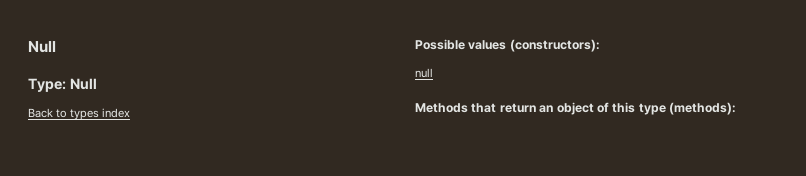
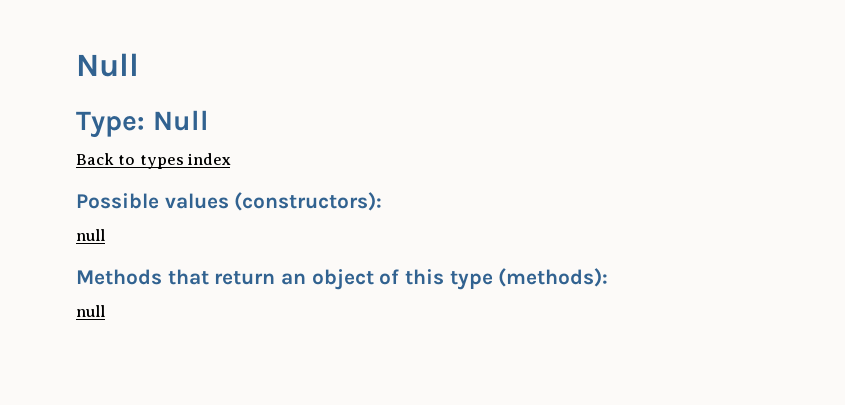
(736, 108) none -> [76,305,105,317] // null

